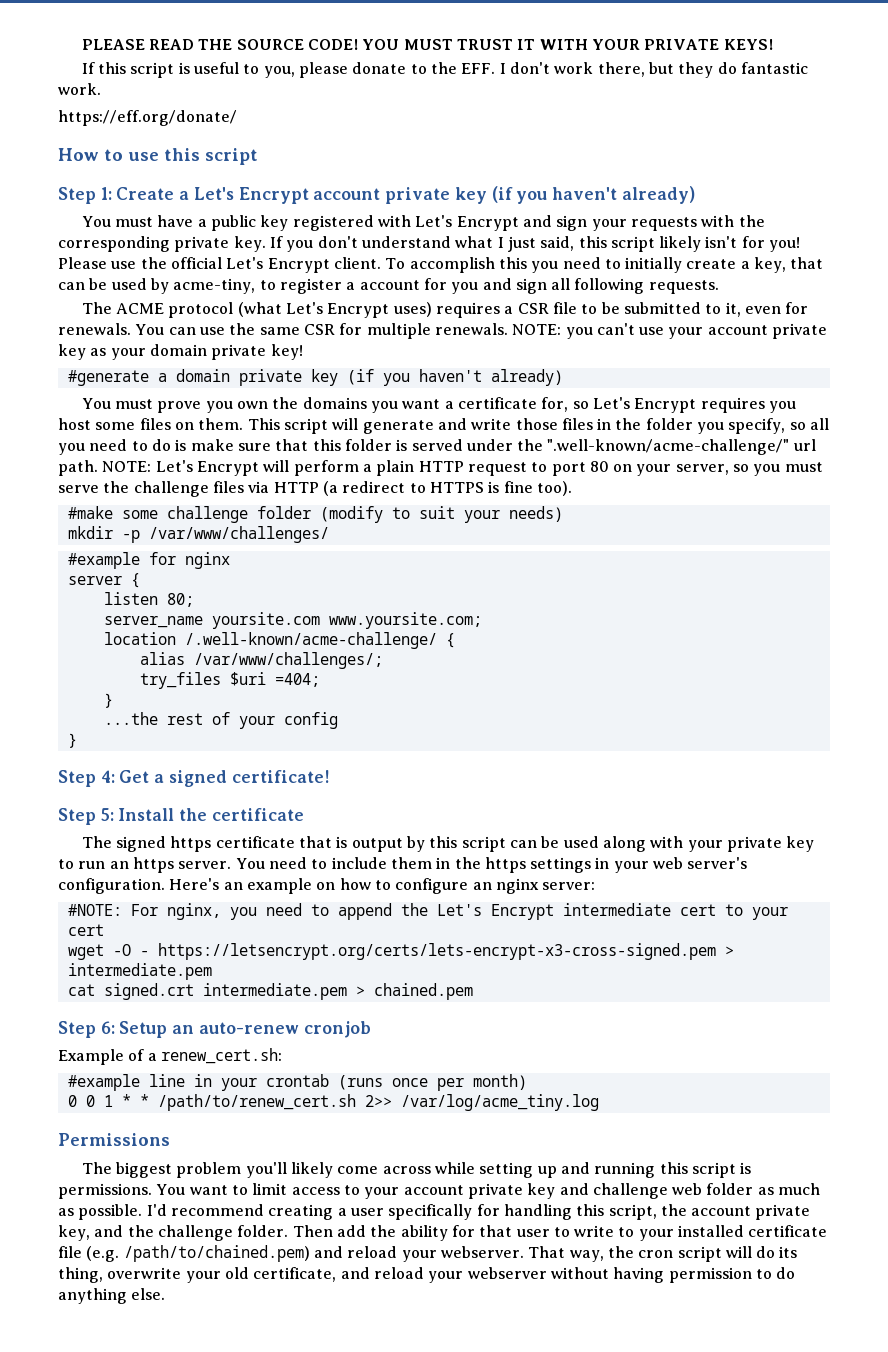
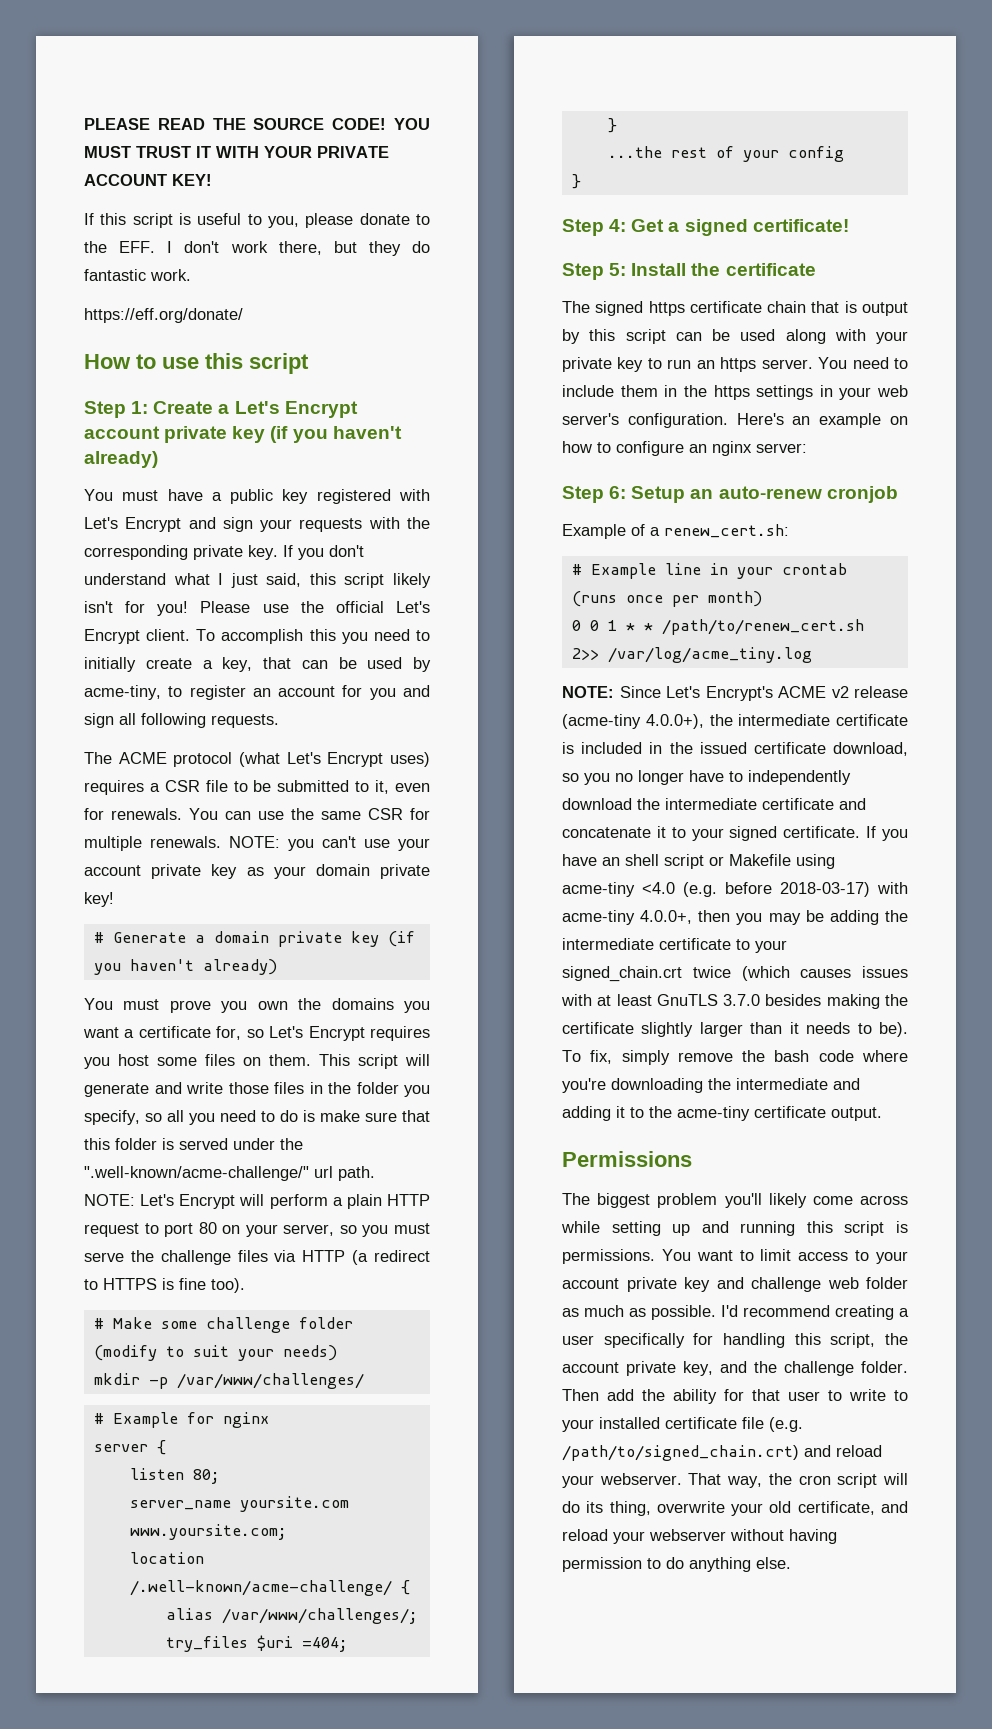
[723,39,773,50] KEYS! -> [84,174,212,186] ACCOUNT KEY!
[346,282,356,290] a -> [252,688,271,697] an
[67,370,149,386] #generate -> [93,932,186,943] # Generate
[67,506,113,519] #make -> [93,1317,152,1329] # Make
[67,552,140,569] #example -> [93,1412,178,1428] # Example
(295, 842) none -> [767,301,807,313] chain
[67,903,788,920] [67,924,104,936] [67,943,734,960] [67,963,212,980] [67,983,473,1000] // #NOTE: For nginx, you need to append the Let's Encrypt intermediate cert to your cert // wget -O - https://letsencrypt.org/certs/lets-encrypt-x3-cross-signed.pem > intermediate.pem // cat signed.crt intermediate.pem > chained.pem -> (807, 448) none
[67,1074,140,1091] #example -> [571,563,656,579] # Example
(599, 1102) none -> [562,686,908,701] [562,714,908,729] [562,742,908,756] [562,770,851,785] [562,798,866,810] [562,826,908,841] [562,854,835,869] [562,882,908,897] [562,910,908,925] [562,938,787,953] [562,966,908,982] [561,994,908,1009] [562,1022,908,1037] [562,1050,908,1065] [562,1078,860,1093] [562,1106,882,1121] // NOTE: Since Let's Encrypt's ACME v2 release (acme-tiny 4.0.0+), the intermediate certificate is included in the issued certificate download, so you no longer have to independently download the intermediate certificate and concatenate it to your signed certificate. If you have an shell script or Makefile using acme-tiny <4.0 (e.g. before 2018-03-17) with acme-tiny 4.0.0+, then you may be adding the intermediate certificate to your signed_chain.crt twice (which causes issues with at least GnuTLS 3.7.0 besides making the certificate slightly larger than it needs to be). To fix, simply remove the bash code where you're downloading the intermediate and adding it to the acme-tiny certificate output.
[123,1245,310,1262] /path/to/chained.pem) -> [562,1445,799,1461] /path/to/signed_chain.crt)

